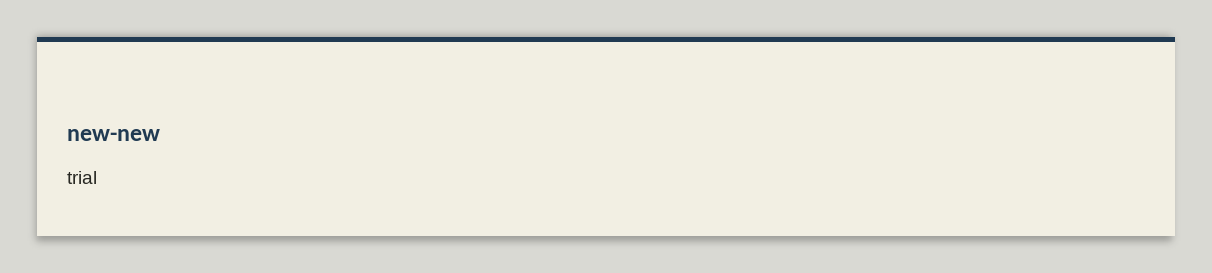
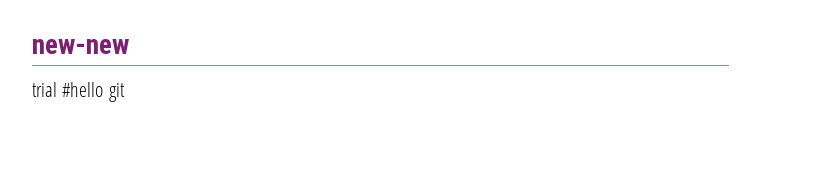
(97, 177) none -> [62,82,125,102] #hello git

